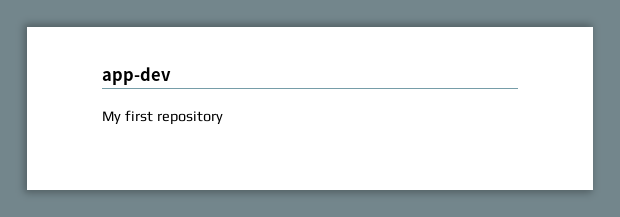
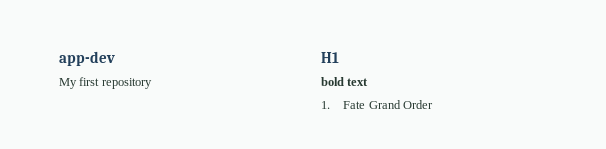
(223, 118) none -> [321,52,339,63] [321,77,369,86] [321,100,434,109] // H1 // bold text // 1. Fate Grand Order

